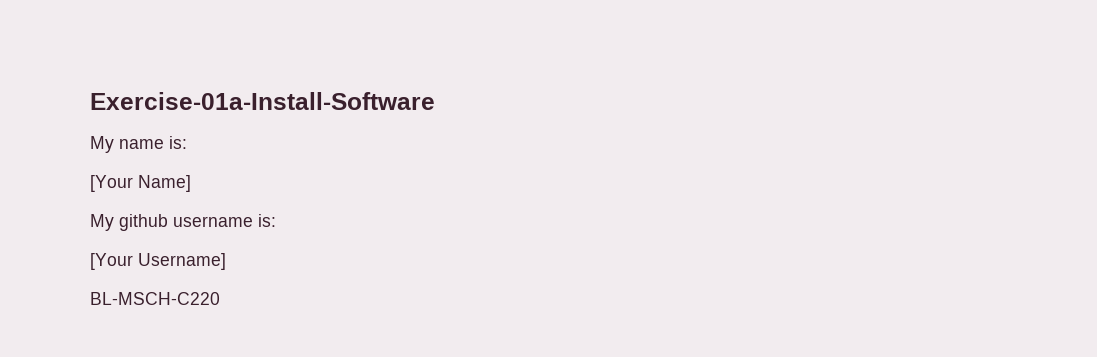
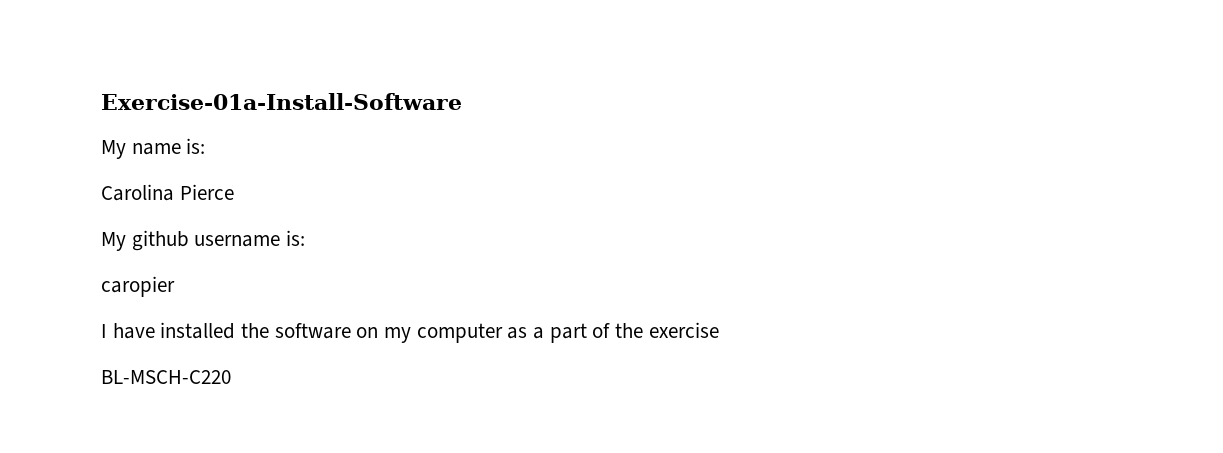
[90,175,191,192] [Your Name] -> [101,184,234,201] Carolina Pierce
[90,253,226,270] [Your Username] -> [101,276,175,297] [101,322,719,343] caropier // I have installed the software on my computer as a part of the exercise

